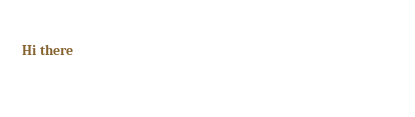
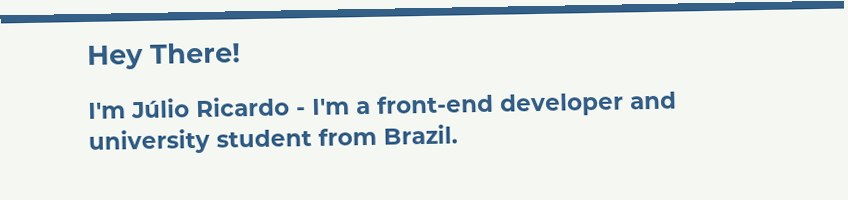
[22,44,73,55] Hi there -> [86,42,241,70] [87,91,677,119] [88,124,458,155] Hey There! // I'm Júlio Ricardo - I'm a front-end developer and university student from Brazil.

